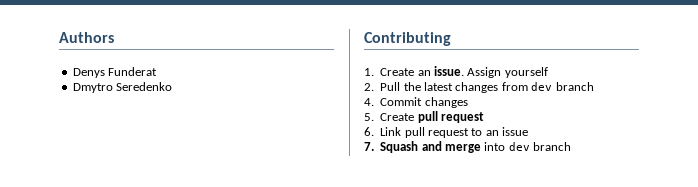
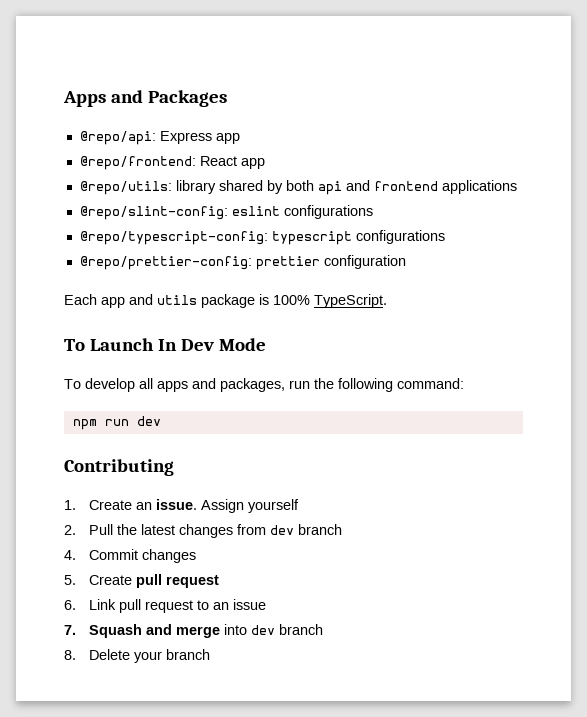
[59,32,114,43] [72,67,158,78] [72,82,173,93] Authors // Denys Funderat // Dmytro Seredenko -> [63,90,227,107] [79,131,240,145] [79,156,265,170] [79,180,517,195] [79,205,373,220] [79,230,445,245] [79,255,406,270] [64,294,387,308] [64,338,266,351] [64,378,464,392] [72,416,161,430] Apps and Packages // @repo/api: Express app // @repo/frontend: React app // @repo/utils: library shared by both api and frontend applications // @repo/slint-config: eslint configurations // @repo/typescript-config: typescript configurations // @repo/prettier-config: prettier configuration // Each app and utils package is 100% TypeScript. // To Launch In Dev Mode // To develop all apps and packages, run the following command: // npm run dev
(572, 146) none -> [64,649,211,663] // 8. Delete your branch

